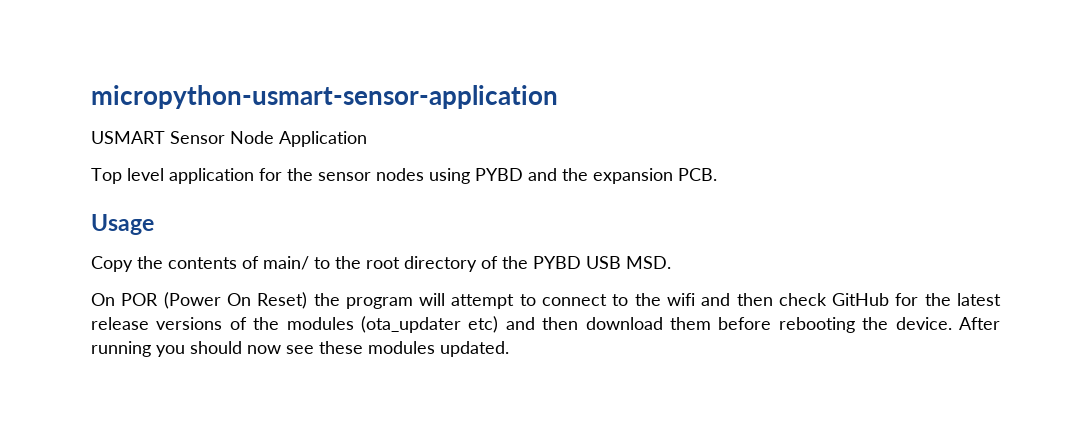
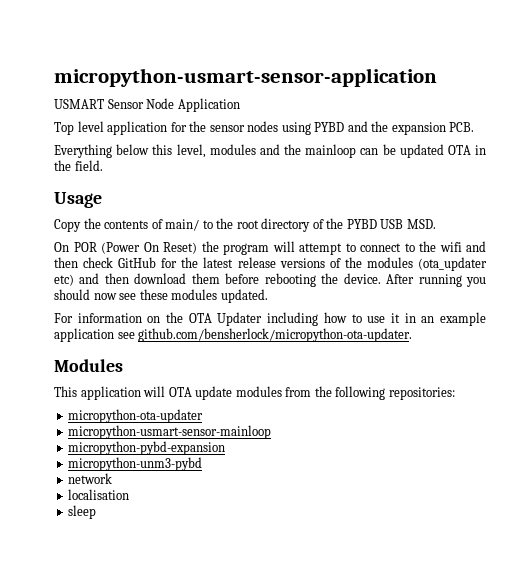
(717, 174) none -> [54,144,487,158] [54,160,103,171] // Everything below this level, modules and the mainloop can be updated OTA in the field.
(509, 349) none -> [54,312,486,326] [54,328,413,342] [54,359,123,372] [54,386,455,400] [68,409,204,423] [68,425,272,439] [68,441,226,455] [68,457,203,471] [68,473,113,484] [68,489,130,500] [68,505,97,519] // For information on the OTA Updater including how to use it in an example application see github.com/bensherlock/micropython-ota-updater. // Modules // This application will OTA update modules from the following repositories: // micropython-ota-updater // micropython-usmart-sensor-mainloop // micropython-pybd-expansion // micropython-unm3-pybd // network // localisation // sleep

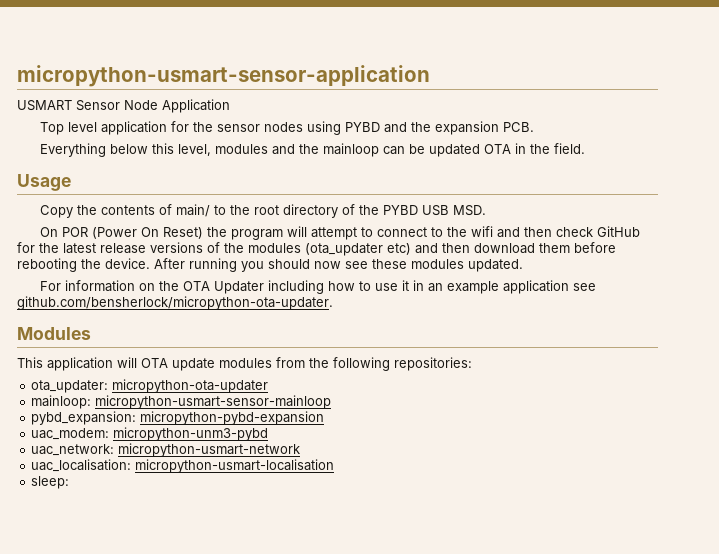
(455, 393) none -> [31,380,109,393] ota_updater:
(204, 416) none -> [31,395,92,409] mainloop:
(272, 432) none -> [31,411,137,425] pybd_expansion:
(226, 448) none -> [31,428,110,440] uac_modem:
[68,473,113,484] [68,489,130,500] [68,505,97,519] network // localisation // sleep -> [31,443,301,457] [31,459,335,473] [31,476,70,489] uac_network: micropython-usmart-network // uac_localisation: micropython-usmart-localisation // sleep:

